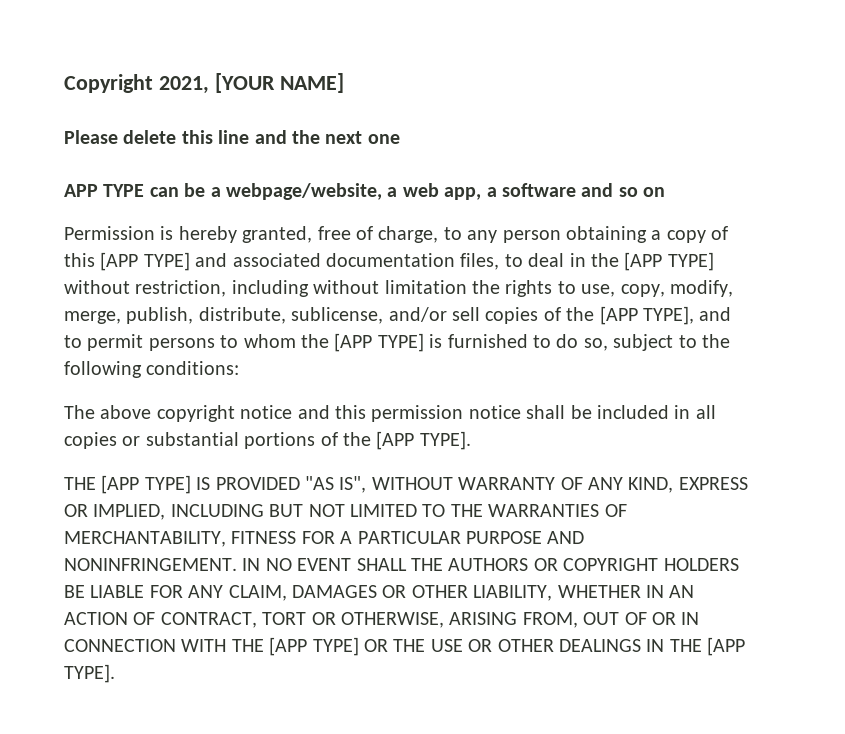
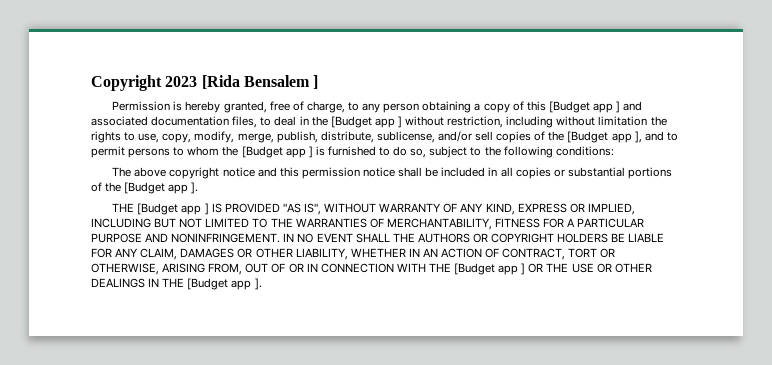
[158,73,344,94] [64,130,400,144] [64,183,666,200] 2021, [YOUR NAME] // Please delete this line and the next one // APP TYPE can be a webpage/website, a web app, a software and so on -> [165,75,319,89] 2023 [Rida Bensalem ]
[100,252,190,271] [APP TYPE] -> [548,101,621,113] [Budget app ]
[624,252,714,271] [APP TYPE] -> [330,116,402,128] [Budget app ]
[599,306,694,325] [APP TYPE], -> [567,131,642,143] [Budget app ],
[334,333,424,352] [APP TYPE] -> [241,146,313,158] [Budget app ]
[376,431,471,450] [64,475,191,494] [APP TYPE]. // THE [APP TYPE] -> [124,182,199,194] [112,203,209,215] [Budget app ]. // THE [Budget app ]
[269,637,359,656] [APP TYPE] -> [454,263,526,275] [Budget app ]
[707,637,746,656] [64,664,115,683] [APP TYPE]. -> [187,278,262,290] [Budget app ].

